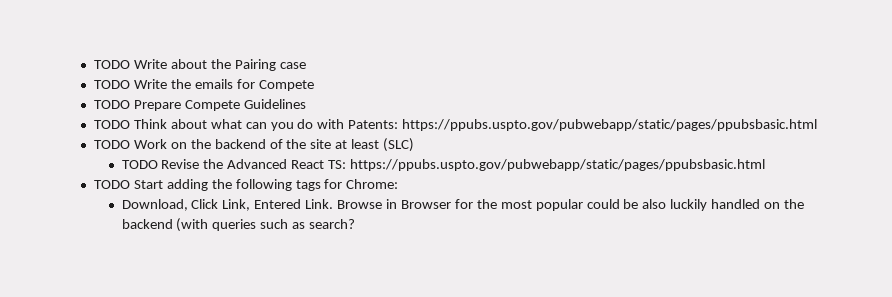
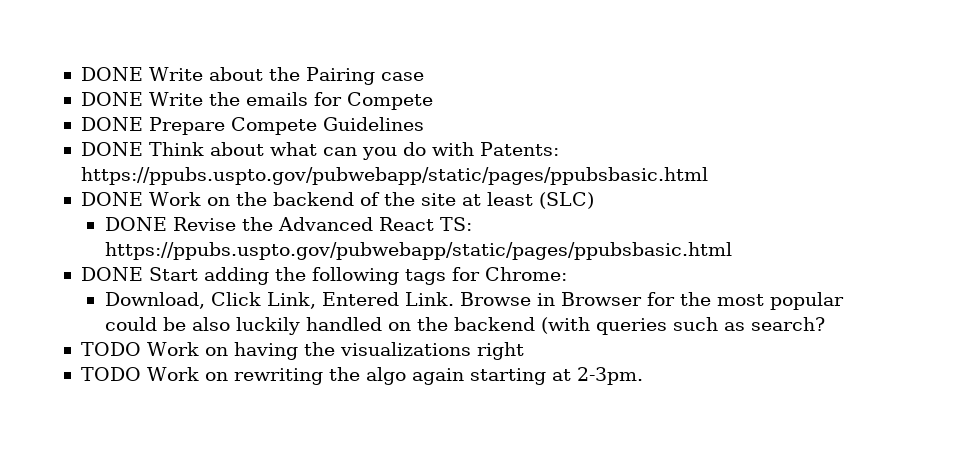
[93,60,130,69] TODO -> [80,67,143,81] DONE
[93,80,130,89] TODO -> [80,92,143,106] DONE
[93,100,130,109] TODO -> [80,117,143,131] DONE
[93,120,130,129] TODO -> [80,142,143,156] DONE
[93,140,130,149] TODO -> [80,192,143,206] DONE
[121,160,158,169] TODO -> [104,217,167,231] DONE
[93,180,130,189] TODO -> [80,267,143,281] DONE
(356, 224) none -> [80,342,524,360] [80,367,643,385] // TODO Work on having the visualizations right // TODO Work on rewriting the algo again starting at 2-3pm.

